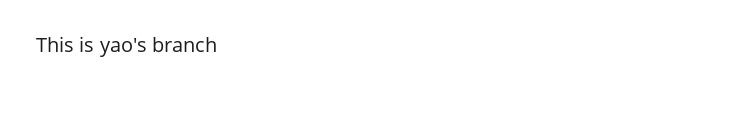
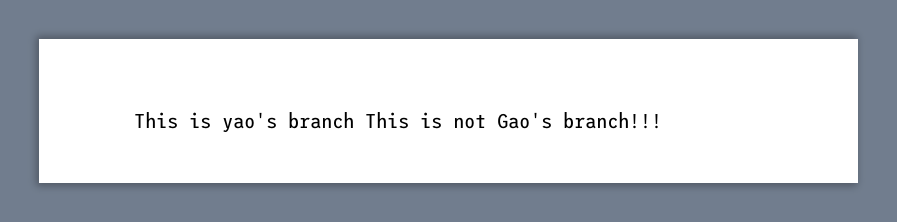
(217, 44) none -> [365,112,662,129] This is not Gao's branch!!!

